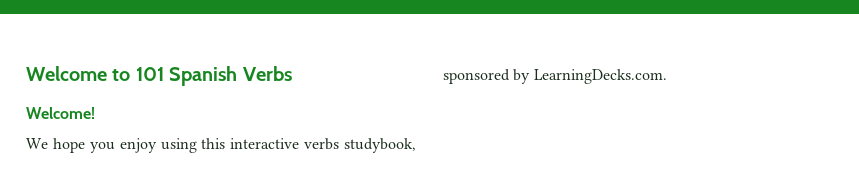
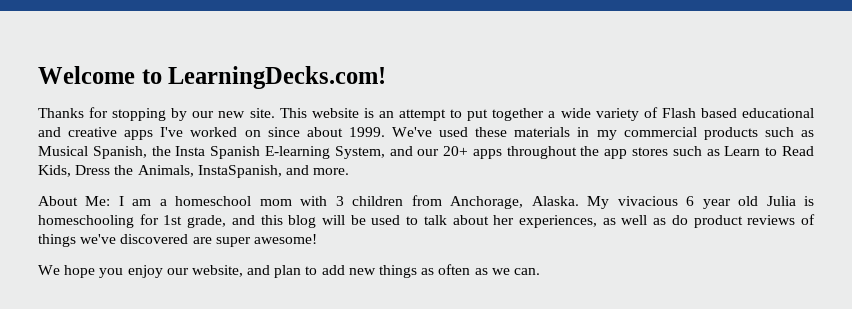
[135,66,292,86] [26,107,95,119] [26,138,416,153] [443,69,667,84] 101 Spanish Verbs // Welcome! // We hope you enjoy using this interactive verbs studybook, sponsored by LearningDecks.com. -> [168,66,387,89] [38,107,814,121] [38,127,814,140] [38,146,814,159] [38,165,350,178] [38,195,815,209] [38,214,815,228] [38,234,317,247] [38,264,540,278] LearningDecks.com! // Thanks for stopping by our new site. This website is an attempt to put together a wide variety of Flash based educational and creative apps I've worked on since about 1999. We've used these materials in my commercial products such as Musical Spanish, the Insta Spanish E-learning System, and our 20+ apps throughout the app stores such as Learn to Read Kids, Dress the Animals, InstaSpanish, and more. // About Me: I am a homeschool mom with 3 children from Anchorage, Alaska. My vivacious 6 year old Julia is homeschooling for 1st grade, and this blog will be used to talk about her experiences, as well as do product reviews of things we've discovered are super awesome! // We hope you enjoy our website, and plan to add new things as often as we can.

